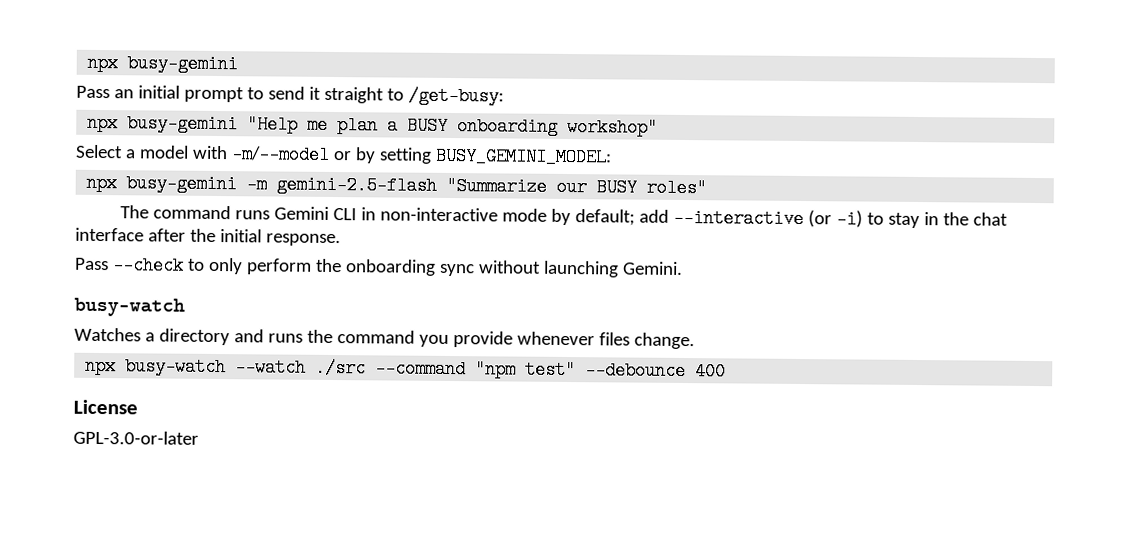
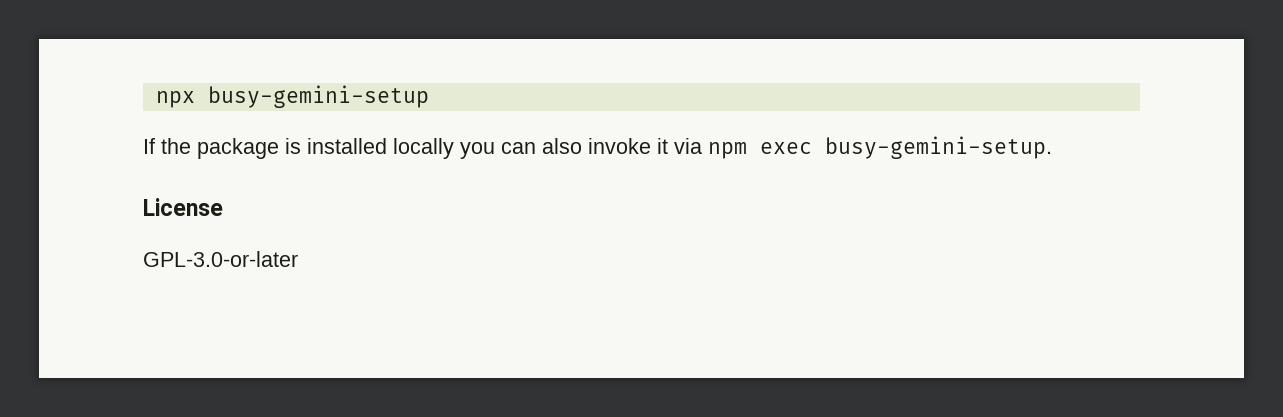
[87,53,239,74] [76,85,504,106] [87,113,659,137] [75,144,612,167] [86,173,708,198] [120,205,1009,229] [75,227,341,247] [75,256,683,278] [74,297,185,317] [74,327,695,350] [85,356,727,381] npx busy-gemini // Pass an initial prompt to send it straight to /get-busy: // npx busy-gemini "Help me plan a BUSY onboarding workshop" // Select a model with -m/--model or by setting BUSY_GEMINI_MODEL: // npx busy-gemini -m gemini-2.5-flash "Summarize our BUSY roles" // The command runs Gemini CLI in non-interactive mode by default; add --interactive (or -i) to stay in the chat interface after the initial response. // Pass --check to only perform the onboarding sync without launching Gemini. // busy-watch // Watches a directory and runs the command you provide whenever files change. // npx busy-watch --watch ./src --command "npm test" --debounce 400 -> [155,85,429,108] [143,136,1052,159] npx busy-gemini-setup // If the package is installed locally you can also invoke it via npm exec busy-gemini-setup.

